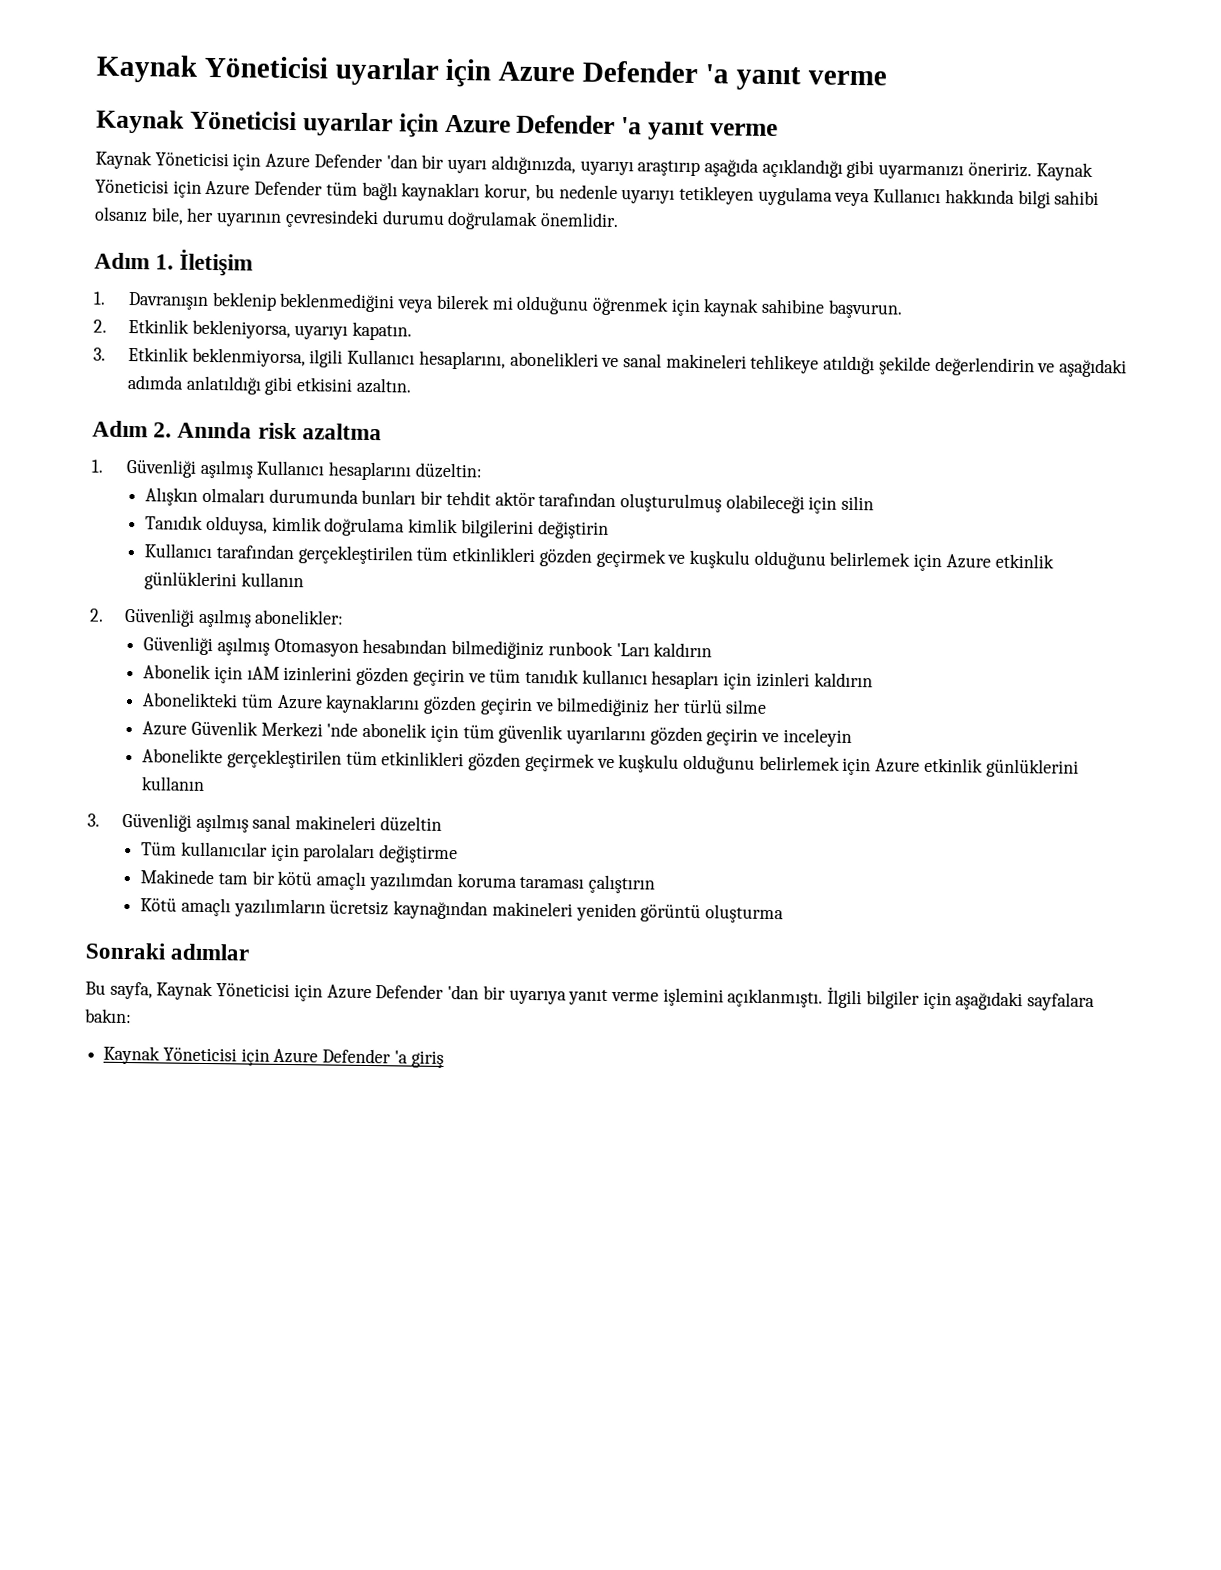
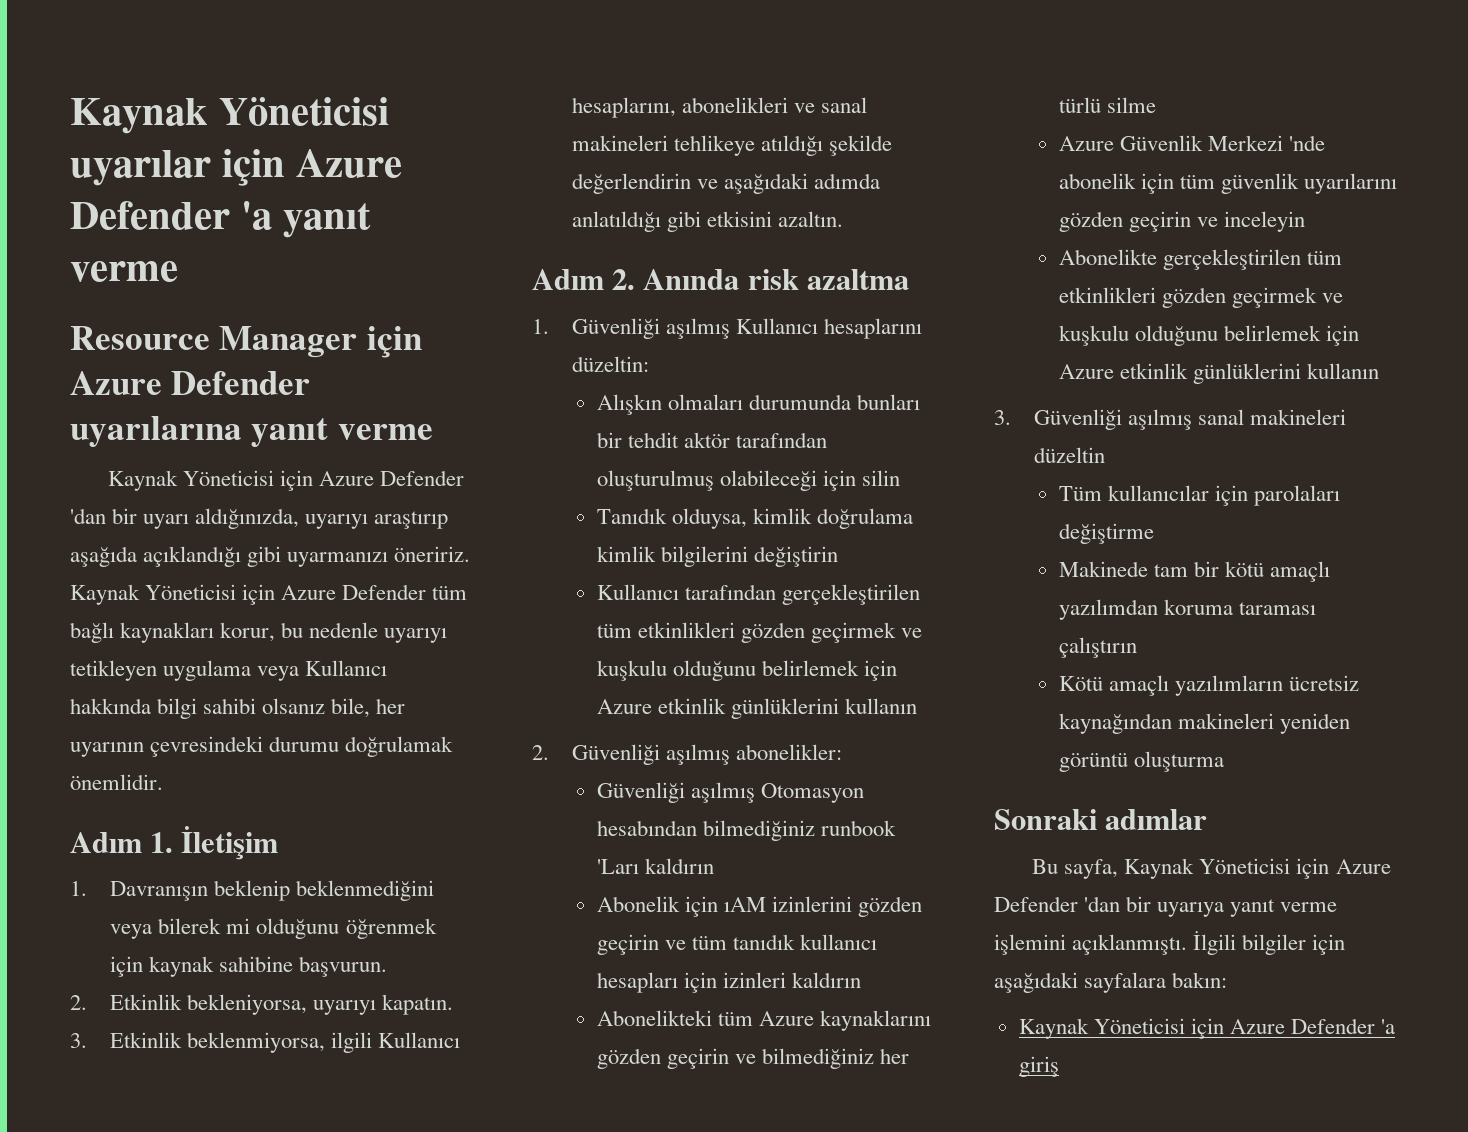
[96,54,887,91] [96,109,643,138] Kaynak Yöneticisi uyarılar için Azure Defender 'a yanıt verme // Kaynak Yöneticisi uyarılar için Azure Defender 'a -> [70,97,389,134] [70,149,402,186] [70,201,371,238] [70,261,178,282] [70,326,422,358] [70,371,311,395] [70,416,242,447] Kaynak Yöneticisi uyarılar için Azure Defender 'a yanıt verme // Resource Manager için Azure Defender uyarılarına

